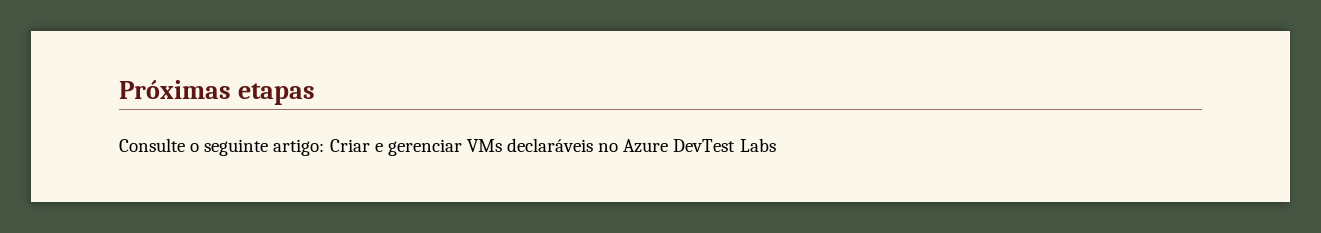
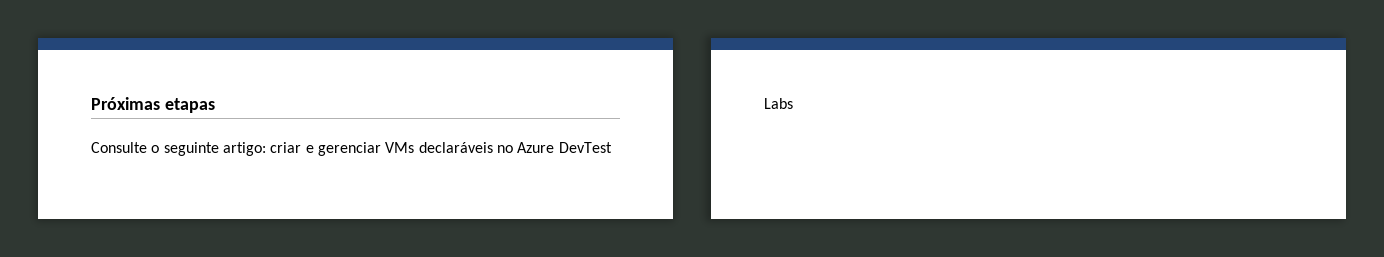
[329,139,370,152] Criar -> [270,142,302,153] criar

